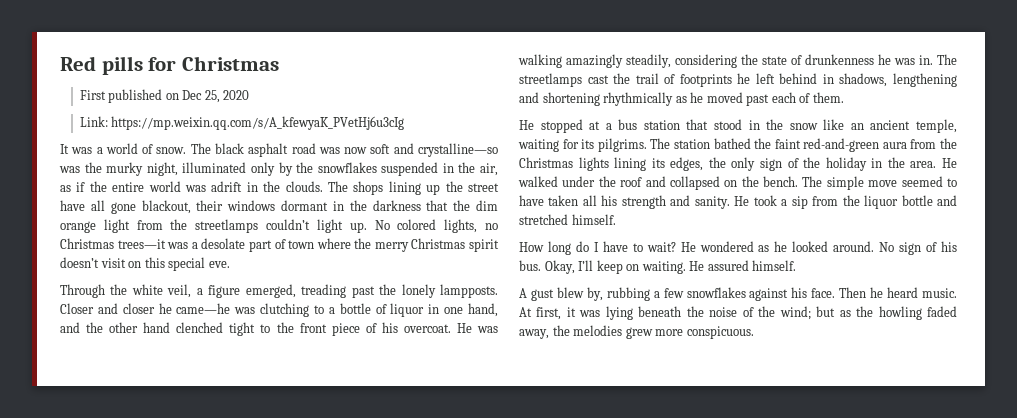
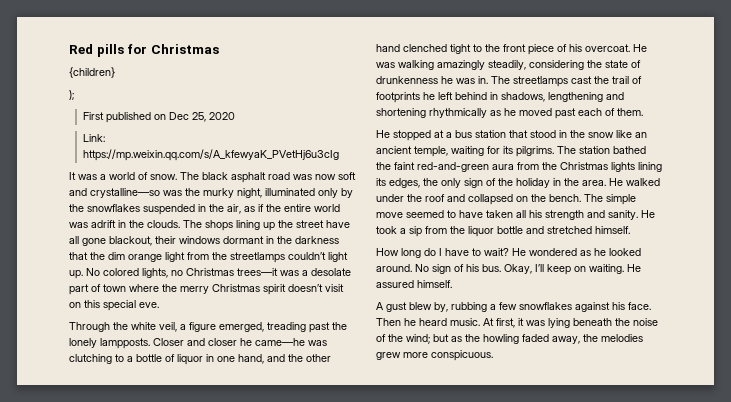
(279, 63) none -> [69,67,115,78] [69,90,74,100] // {children} // );

